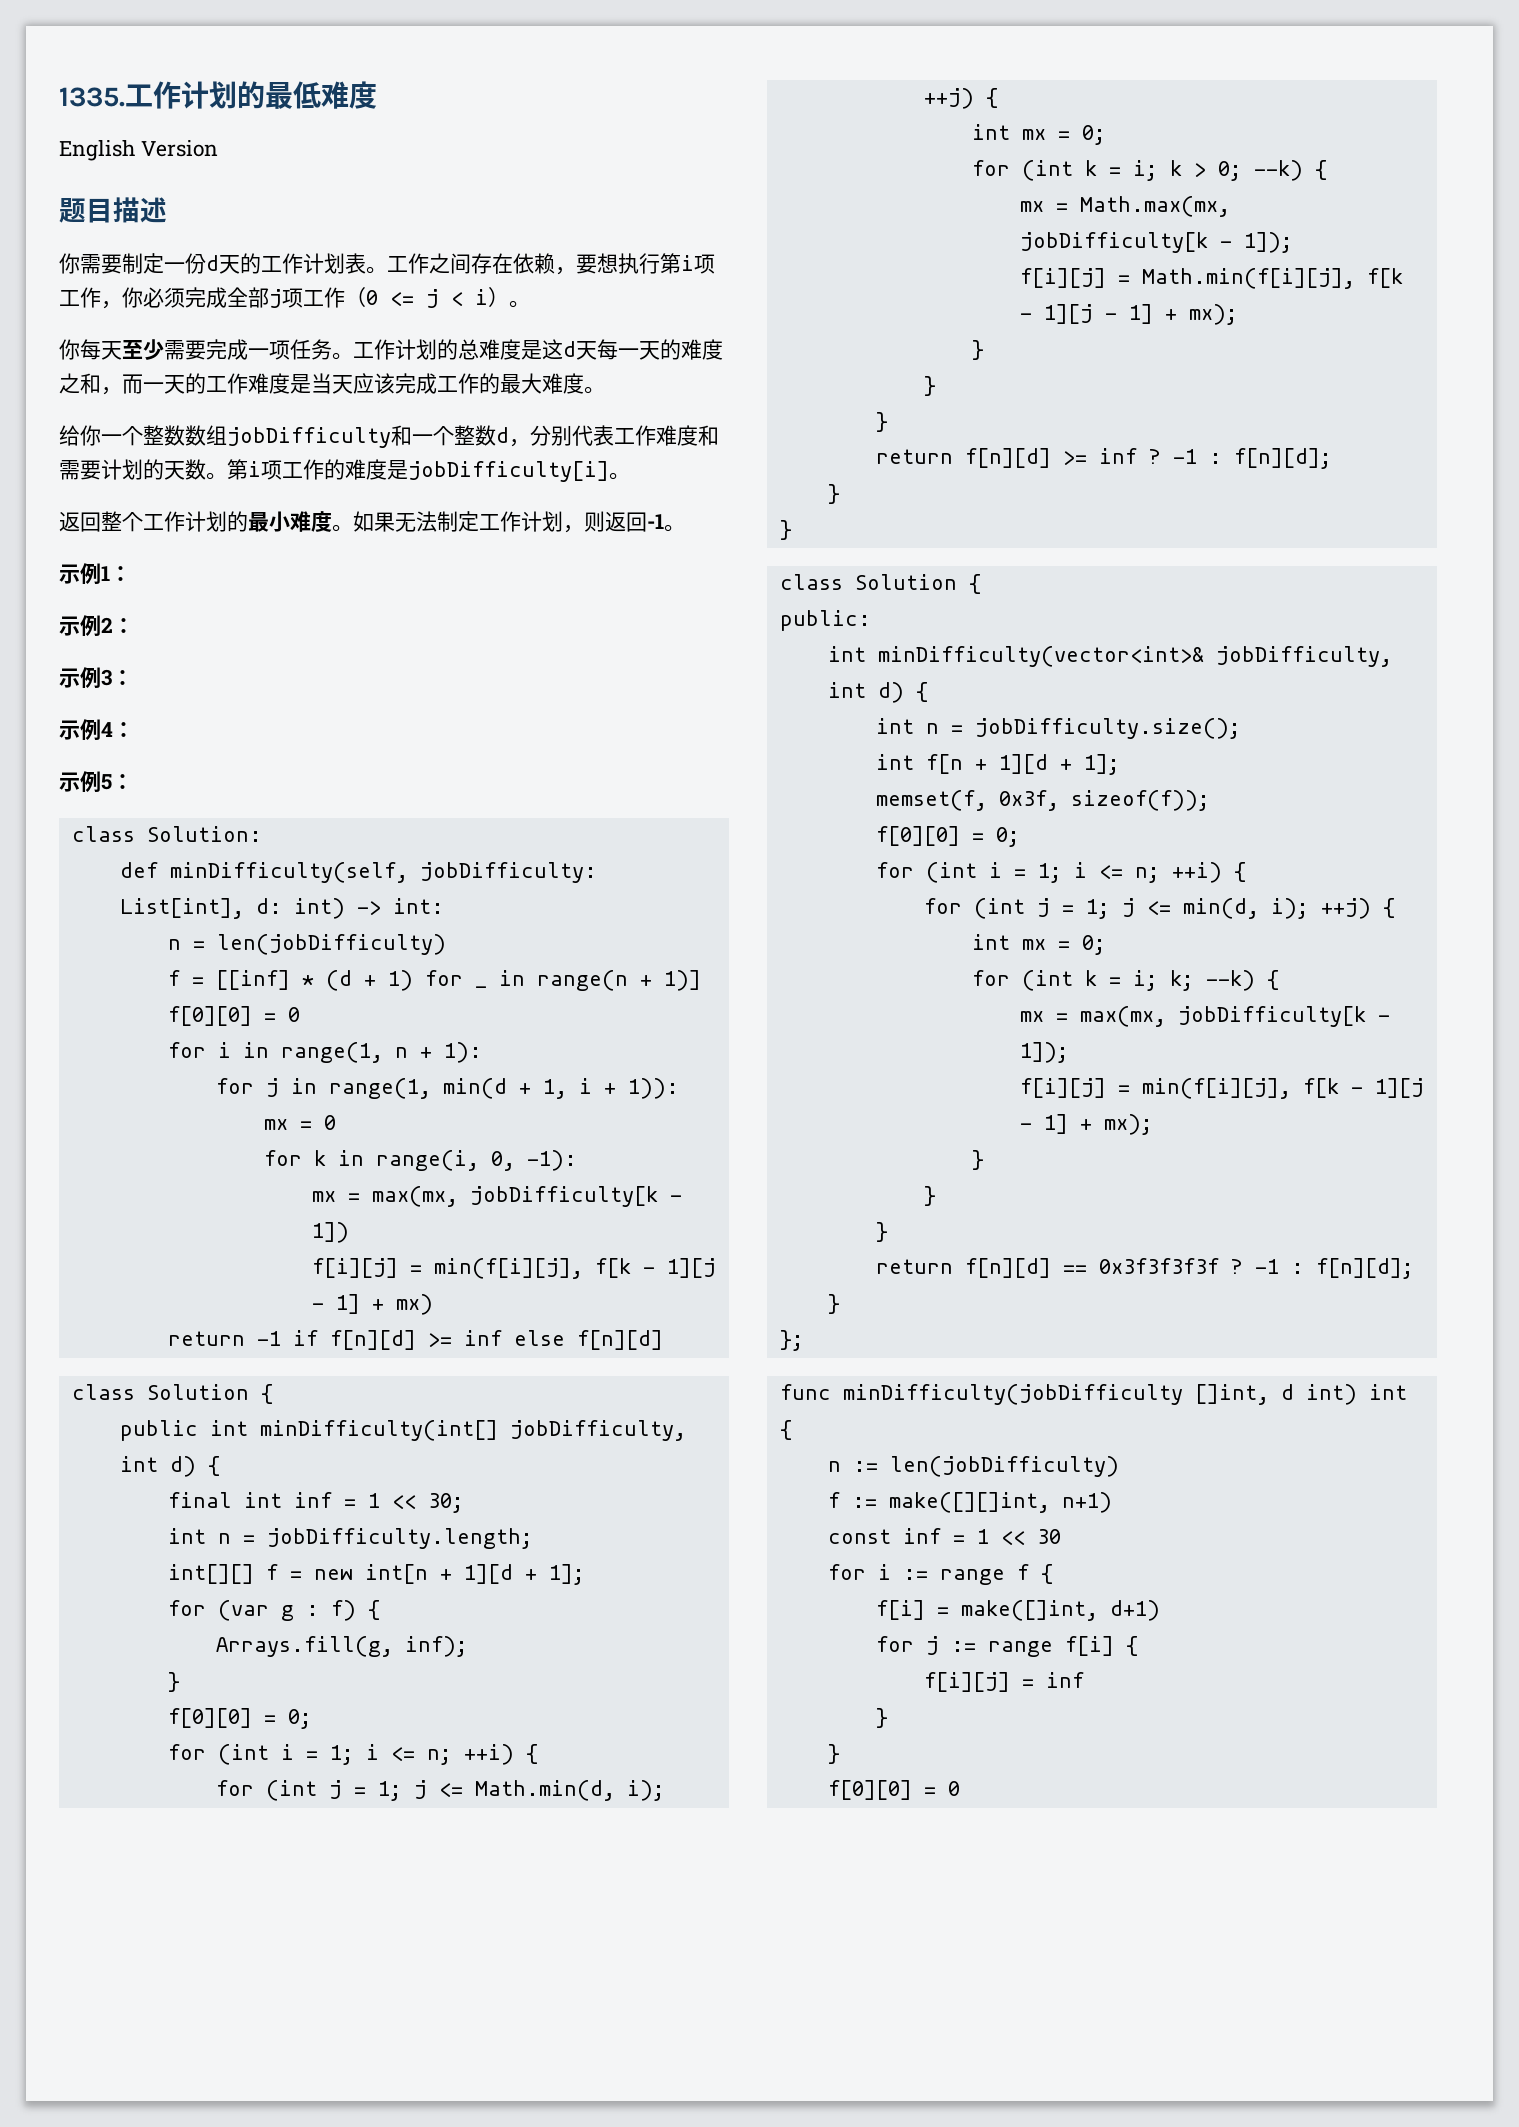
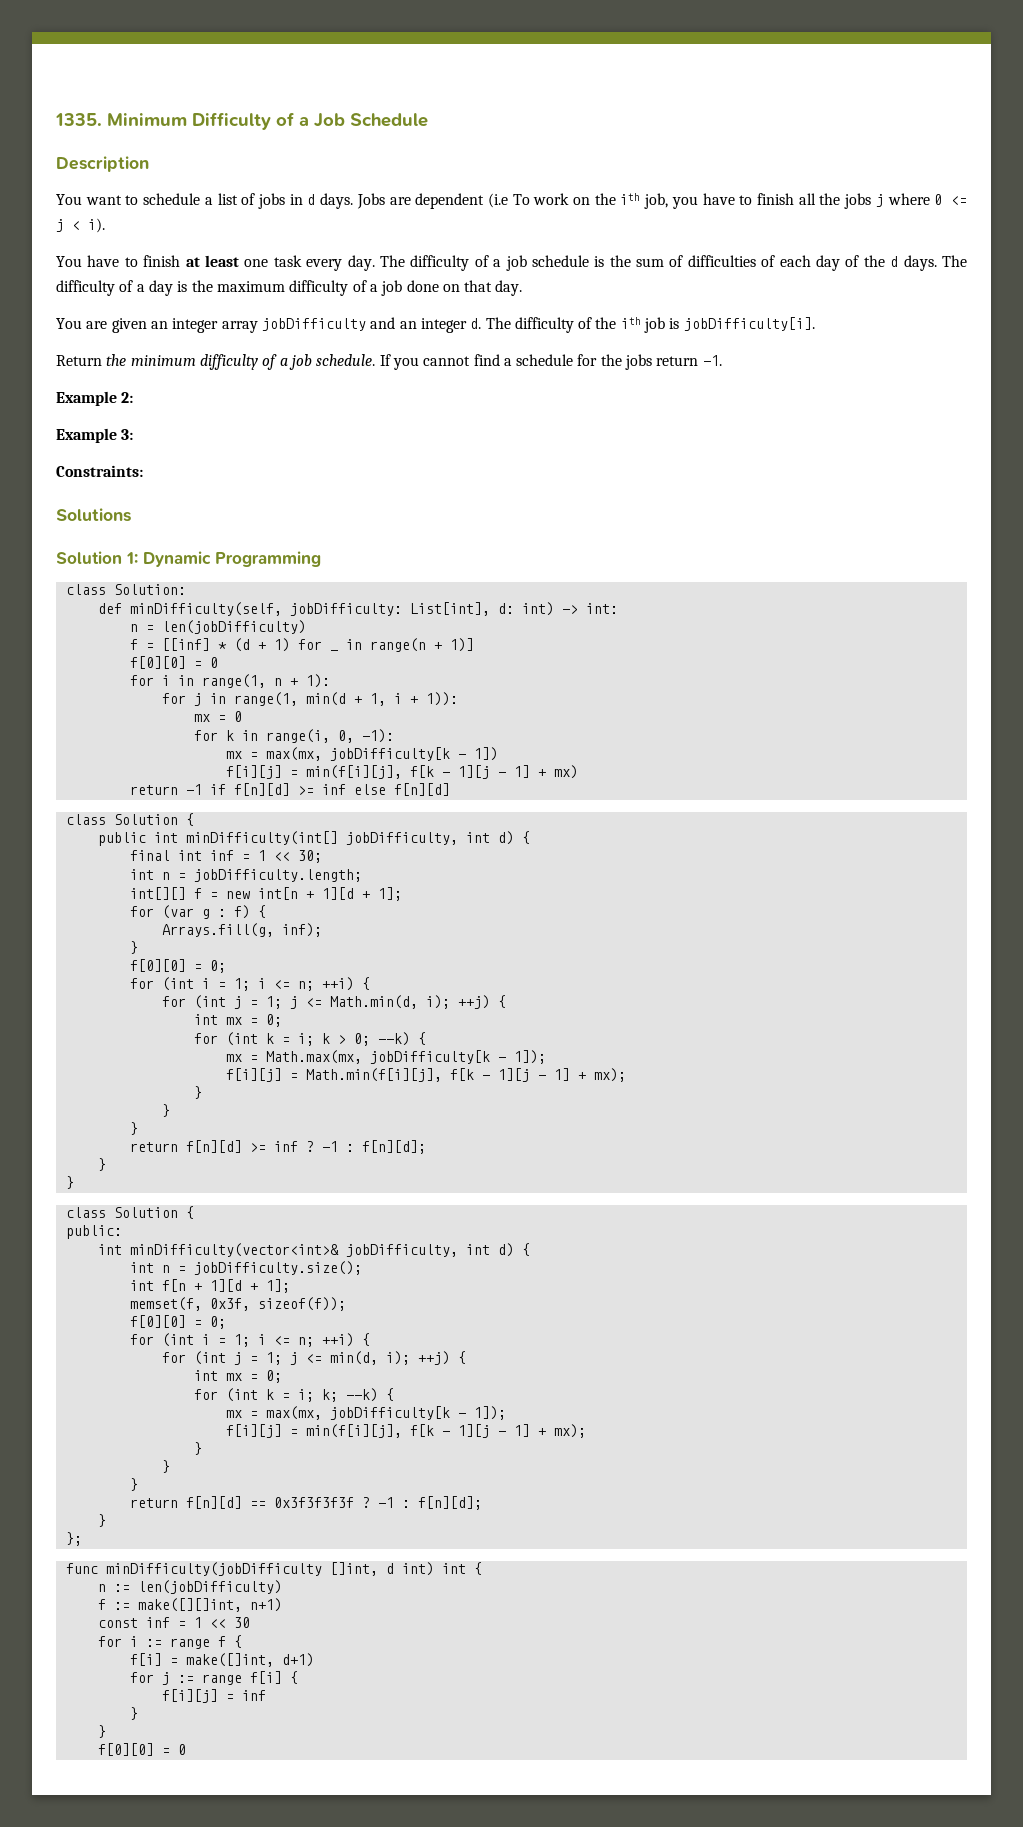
[125,81,377,109] [59,140,218,161] [59,197,167,223] [59,253,715,275] [59,287,530,309] [59,339,723,360] [59,373,605,395] [59,425,719,448] [59,459,630,482] [59,511,685,533] [59,563,131,584] [59,615,134,636] [59,667,133,688] [59,719,134,740] [59,771,133,792] 工作计划的最低难度 // English Version // 题目描述 // 你需要制定一份d天的工作计划表。工作之间存在依赖，要想执行第i项工作，你必须完成全部j项工作（0 <= j < i）。 // 你每天至少需要完成一项任务。工作计划的总难度是这d天每一天的难度之和，而一天的工作难度是当天应该完成工作的最大难度。 // 给你一个整数数组jobDifficulty和一个整数d，分别代表工作难度和需要计划的天数。第i项工作的难度是jobDifficulty[i]。 // 返回整个工作计划的最小难度。如果无法制定工作计划，则返回-1。 // 示例1： // 示例2： // 示例3： // 示例4： // 示例5： -> [107,112,428,130] [56,156,149,172] [56,193,967,209] [56,218,105,233] [56,255,967,271] [56,280,523,296] [56,317,815,333] [56,354,722,370] [56,391,134,406] [56,428,134,443] [56,465,143,477] [56,508,131,522] [56,551,321,567] Minimum Difficulty of a Job Schedule // Description // You want to schedule a list of jobs in d days. Jobs are dependent (i.e To work on the ith job, you have to finish all the jobs j where 0 <= j < i). // You have to finish at least one task every day. The difficulty of a job schedule is the sum of difficulties of each day of the d days. The difficulty of a day is the maximum difficulty of a job done on that day. // You are given an integer array jobDifficulty and an integer d. The difficulty of the ith job is jobDifficulty[i]. // Return the minimum difficulty of a job schedule. If you cannot find a schedule for the jobs return -1. // Example 2: // Example 3: // Constraints: // Solutions // Solution 1: Dynamic Programming

